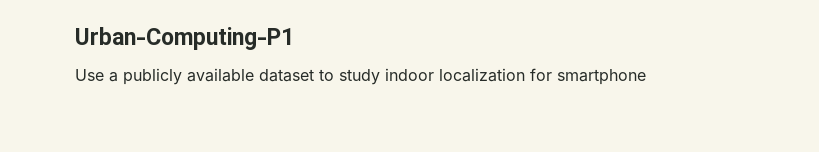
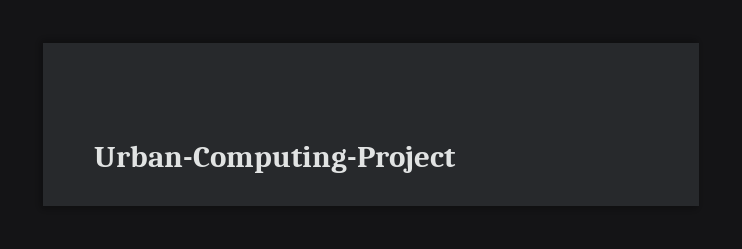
[75,27,294,50] [75,68,646,85] Urban-Computing-P1 // Use a publicly available dataset to study indoor localization for smartphone -> [94,145,456,173] Urban-Computing-Project

